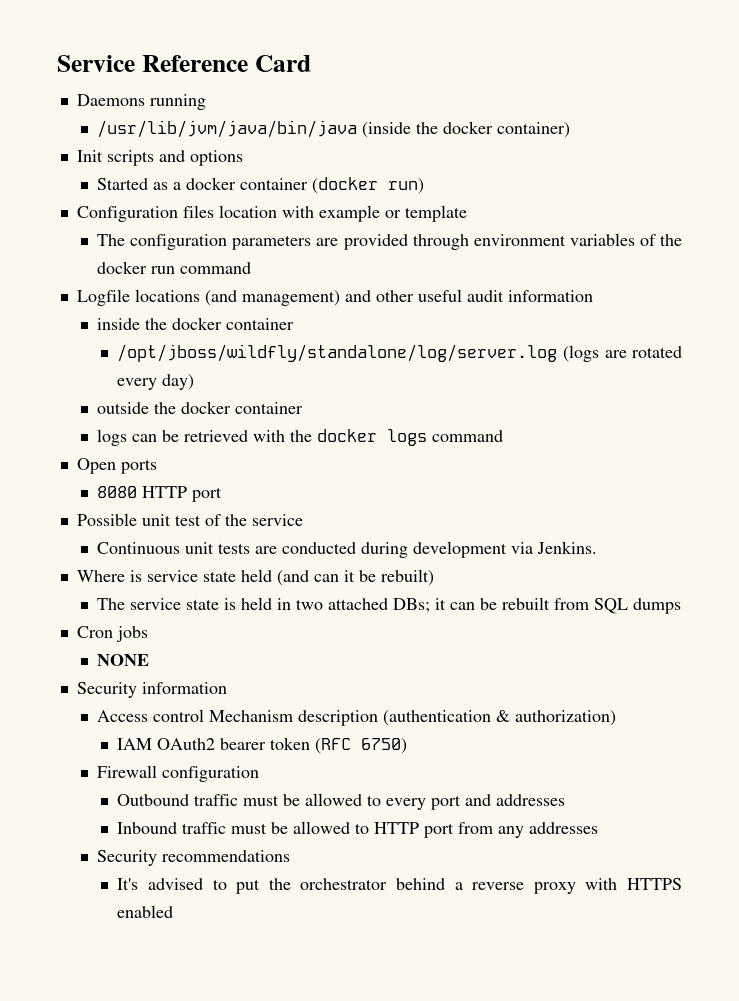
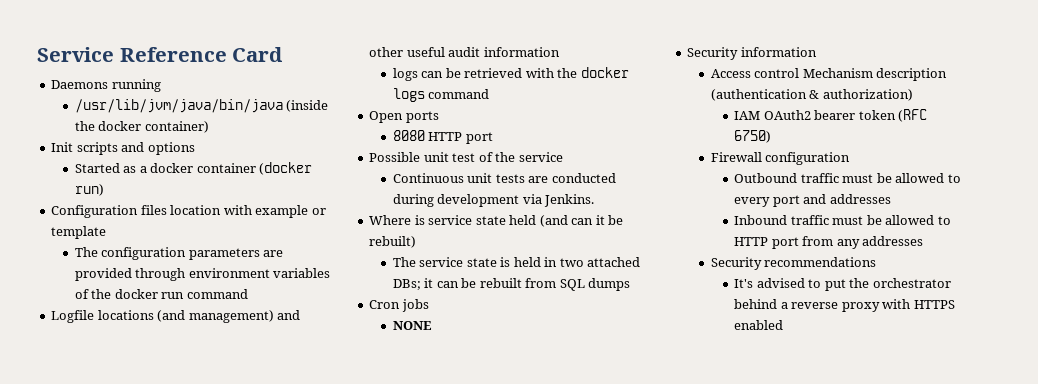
[97,317,295,330] [117,344,683,362] [117,374,195,390] [97,401,304,414] // inside the docker container // /opt/jboss/wildfly/standalone/log/server.log (logs are rotated every day) // outside the docker container -> (560, 52) none

